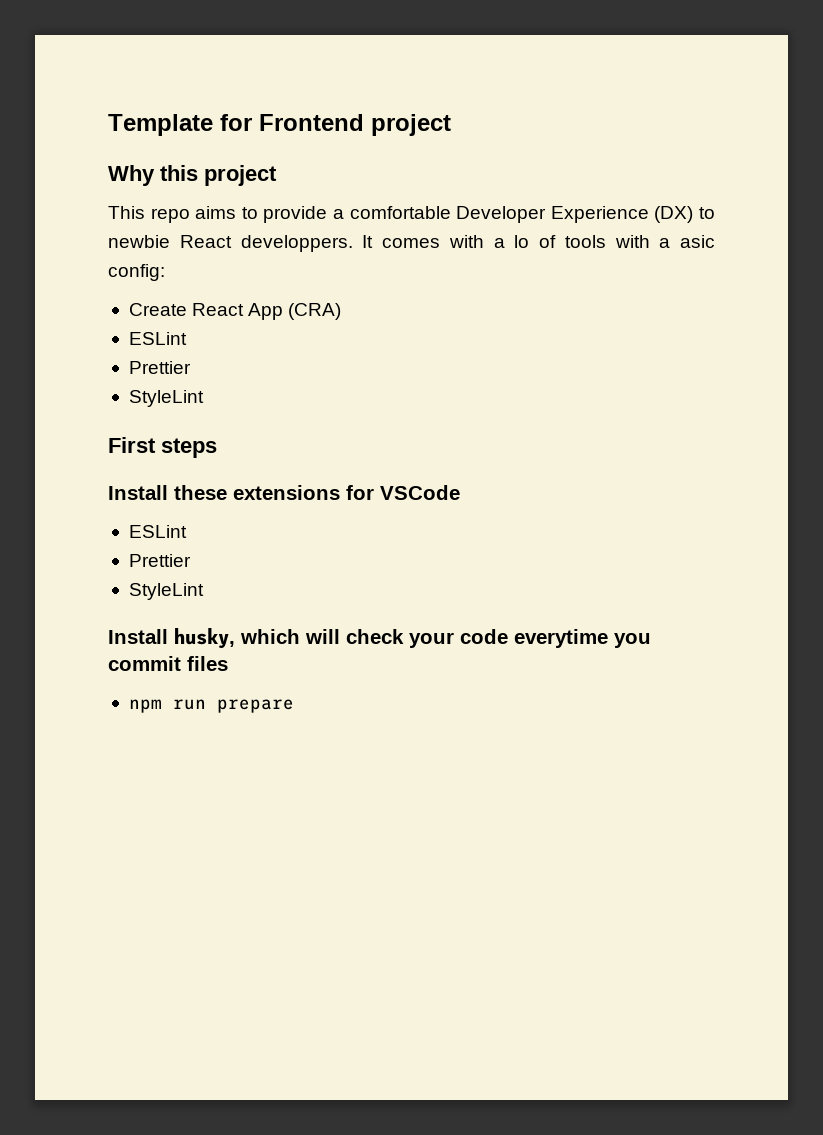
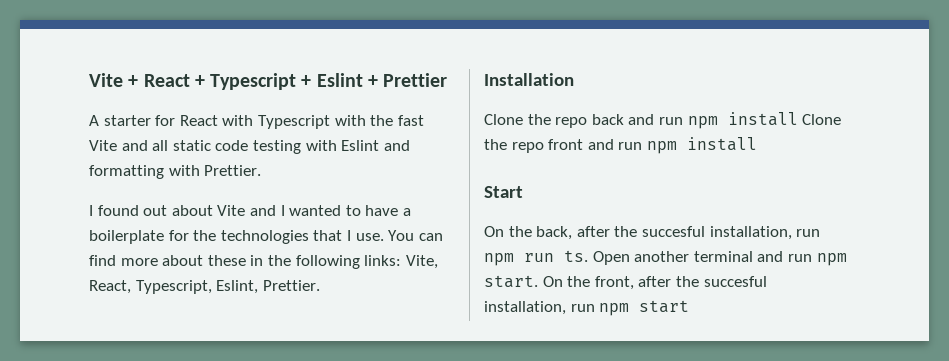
[108,114,451,136] [108,165,277,186] [108,206,716,223] [108,235,715,252] [108,264,165,281] [128,303,342,320] [128,332,187,345] [128,361,191,374] [128,390,204,407] [108,437,217,458] [108,485,460,500] [128,525,187,538] [128,554,191,567] [128,583,204,600] [108,628,651,649] [108,656,228,671] [128,699,294,713] Template for Frontend project // Why this project // This repo aims to provide a comfortable Developer Experience (DX) to newbie React developpers. It comes with a lo of tools with a asic config: // Create React App (CRA) // ESLint // Prettier // StyleLint // First steps // Install these extensions for VSCode // ESLint // Prettier // StyleLint // Install husky, which will check your code everytime you commit files // npm run prepare -> [89,73,448,90] [89,115,424,129] [89,140,410,154] [89,165,262,179] [89,205,411,216] [89,230,443,244] [89,255,438,269] [89,280,320,294] [484,73,574,86] [484,112,842,129] [484,137,757,154] [484,186,523,198] [484,226,821,240] [484,250,847,266] [484,275,767,290] [484,300,690,316] Vite + React + Typescript + Eslint + Prettier // A starter for React with Typescript with the fast Vite and all static code testing with Eslint and formatting with Prettier. // I found out about Vite and I wanted to have a boilerplate for the technologies that I use. You can find more about these in the following links: Vite, React, Typescript, Eslint, Prettier. // Installation // Clone the repo back and run npm install Clone the repo front and run npm install // Start // On the back, after the succesful installation, run npm run ts. Open another terminal and run npm start. On the front, after the succesful installation, run npm start

